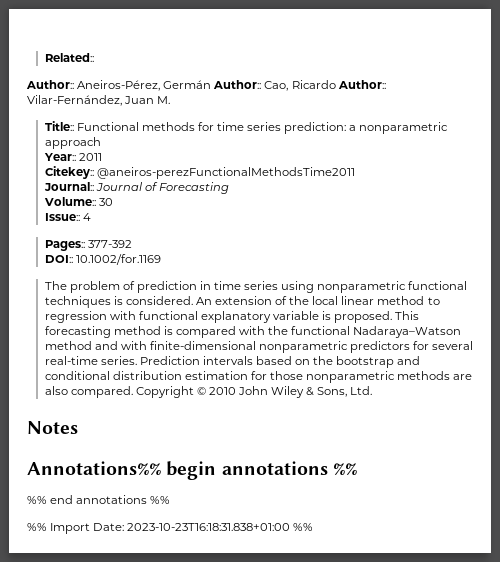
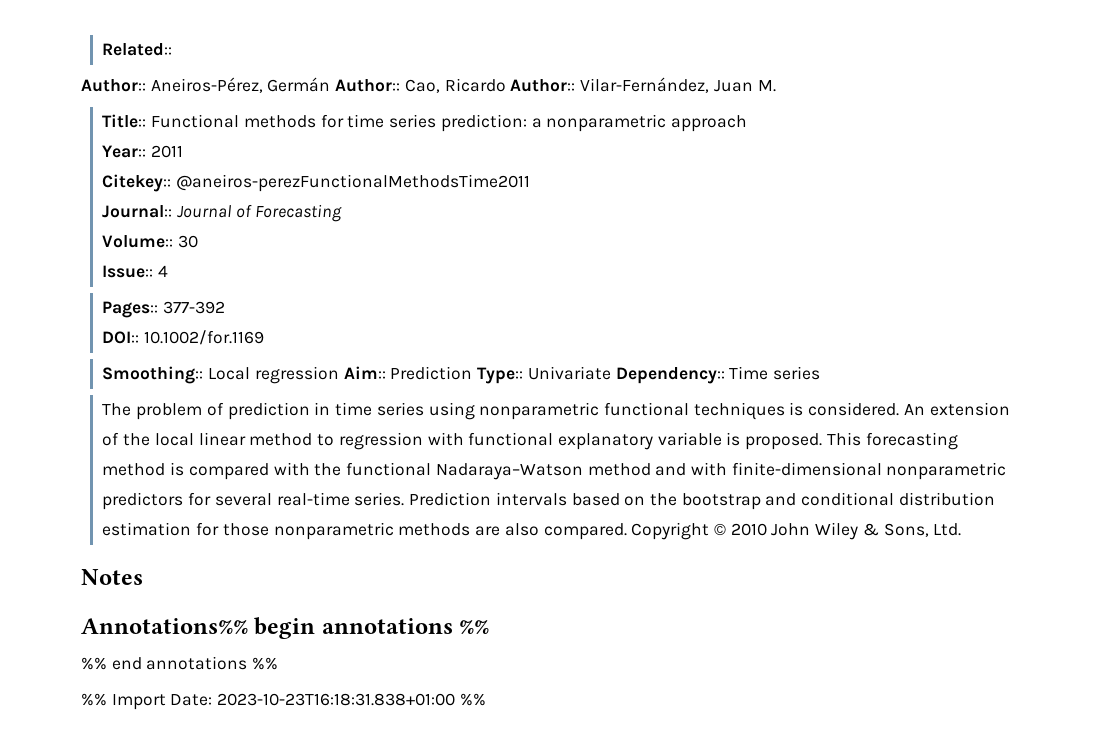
(161, 259) none -> [102,366,820,384] // Smoothing:: Local regression Aim:: Prediction Type:: Univariate Dependency:: Time series

